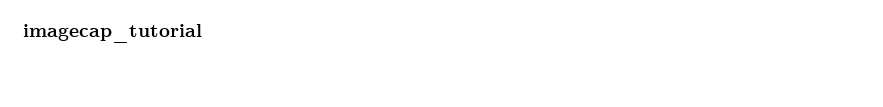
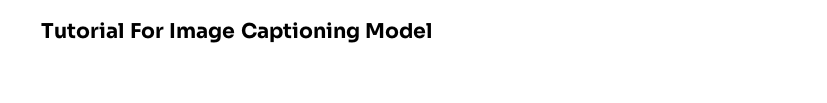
[23,24,202,43] imagecap_tutorial -> [41,22,433,43] Tutorial For Image Captioning Model

